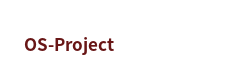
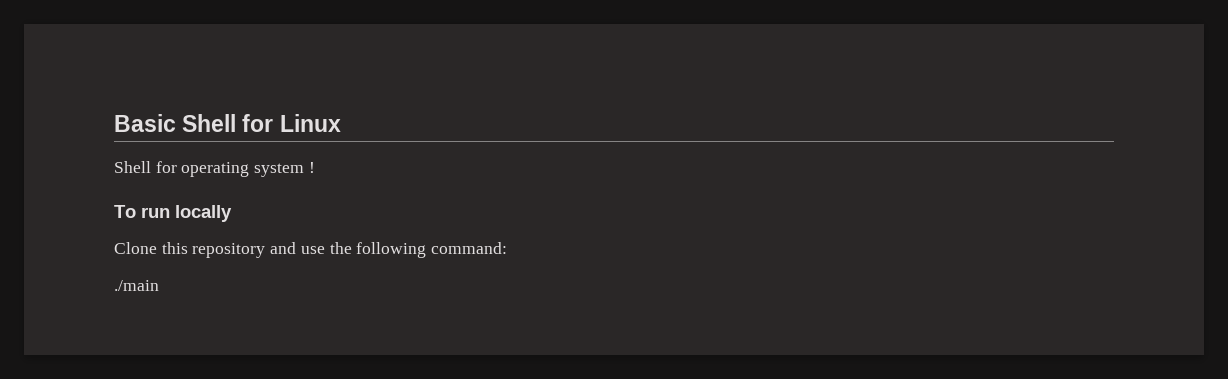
[24,37,114,55] OS-Project -> [114,114,341,132] [114,161,315,177] [114,205,232,222] [114,242,508,258] [114,280,159,291] Basic Shell for Linux // Shell for operating system ! // To run locally // Clone this repository and use the following command: // ./main

